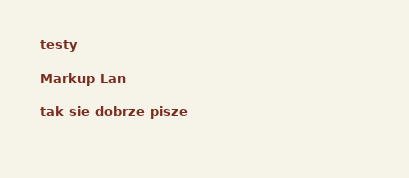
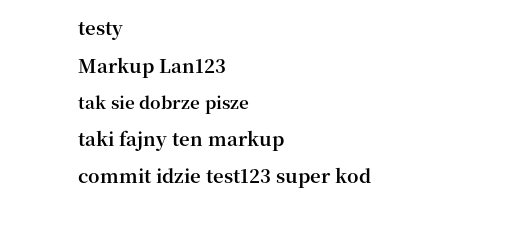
[100,74,126,83] Lan -> [159,59,226,73] Lan123
(188, 112) none -> [78,130,284,151] [78,167,371,188] // taki fajny ten markup // commit idzie test123 super kod

